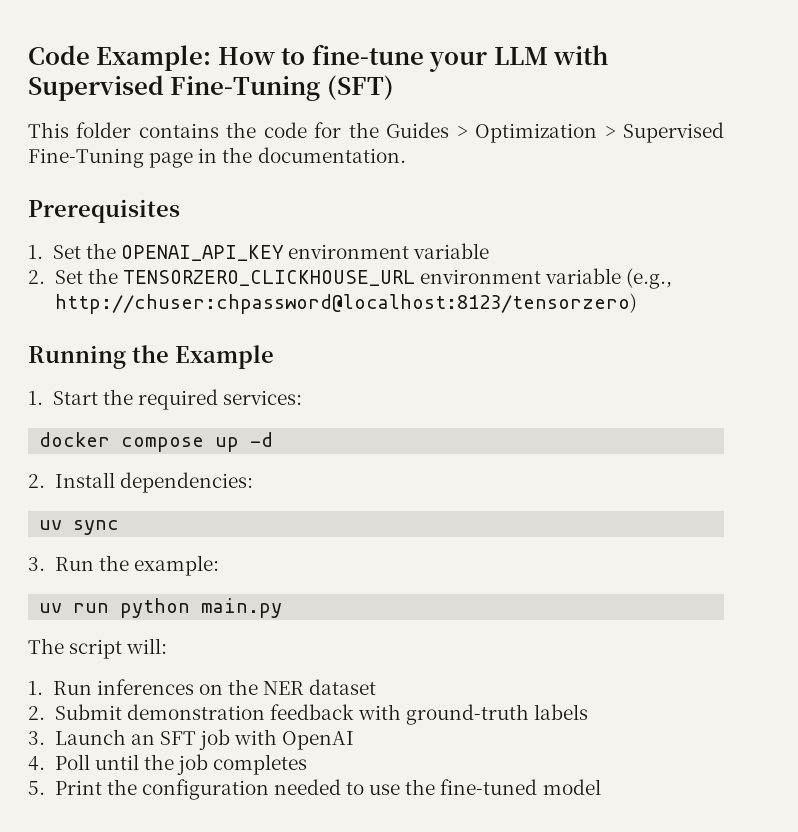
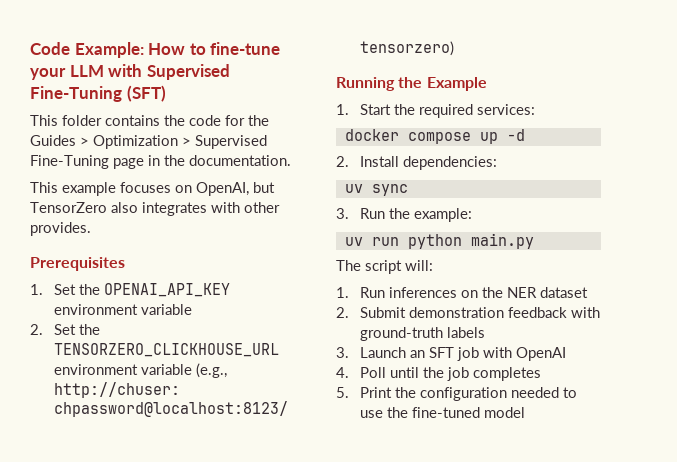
(406, 155) none -> [30,182,275,196] [30,202,280,216] [30,222,91,236] // This example focuses on OpenAI, but TensorZero also integrates with other provides.

